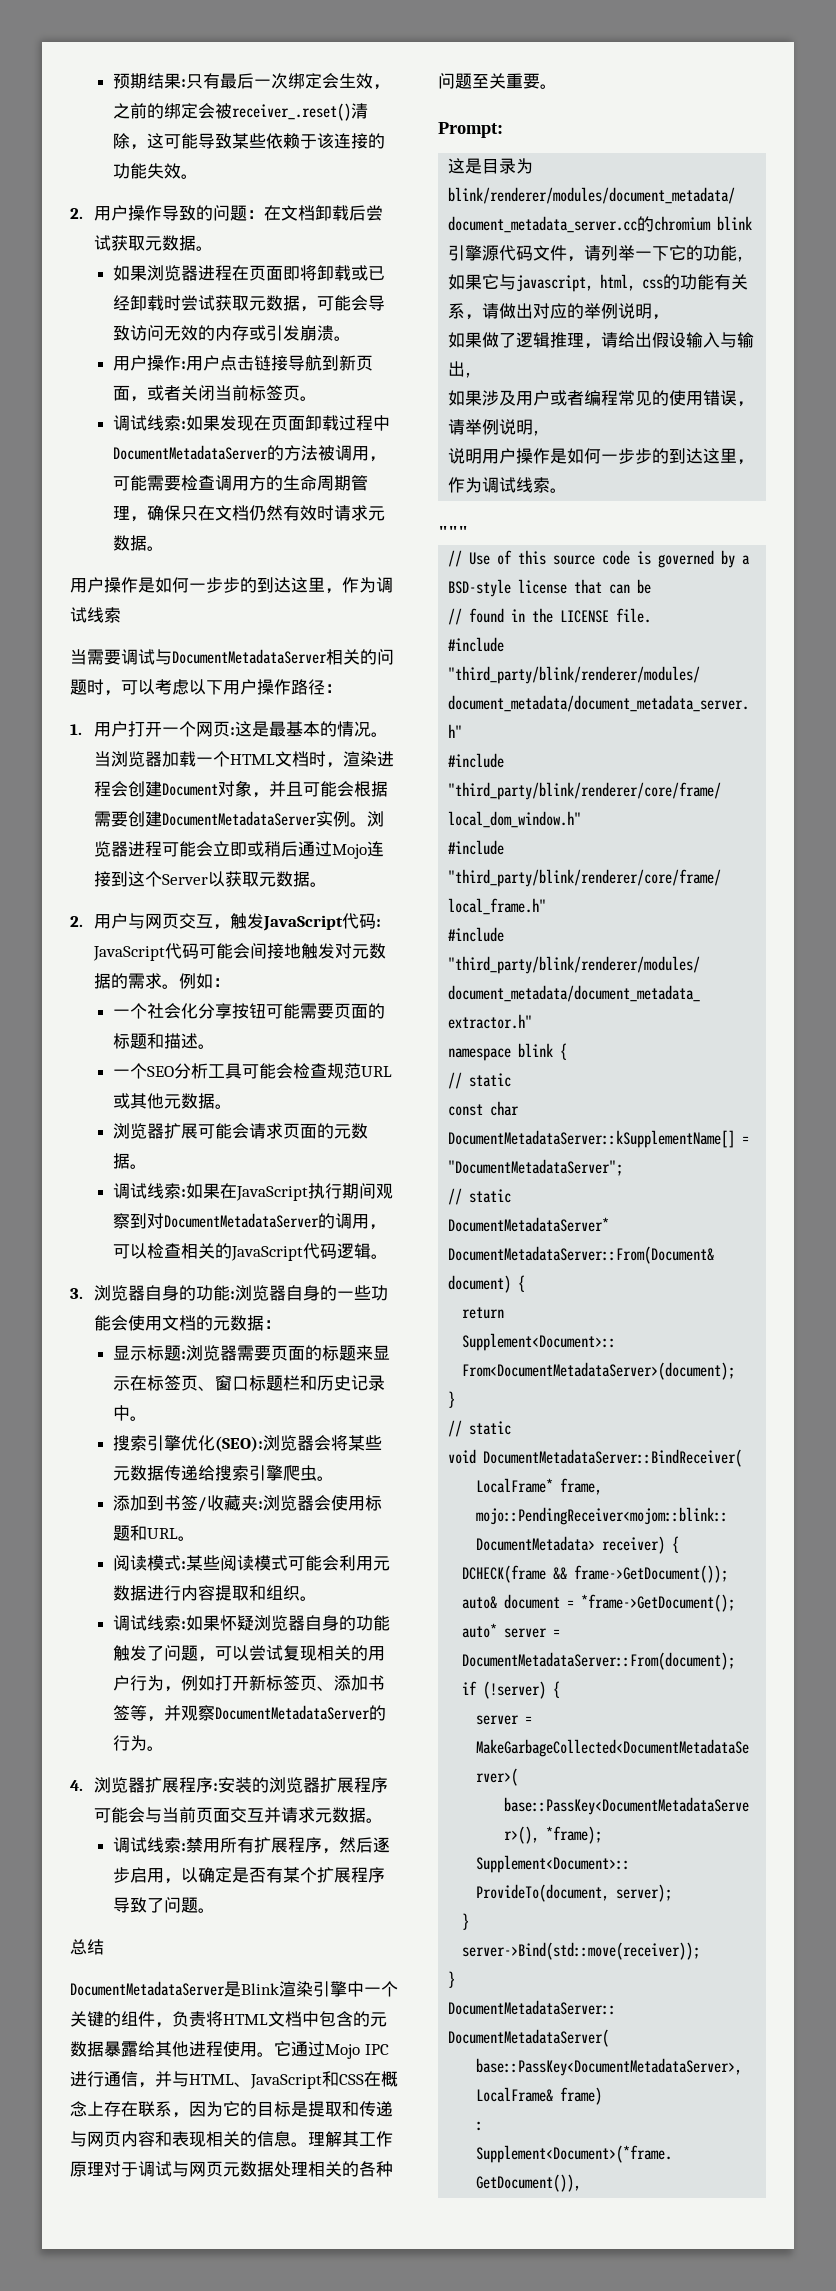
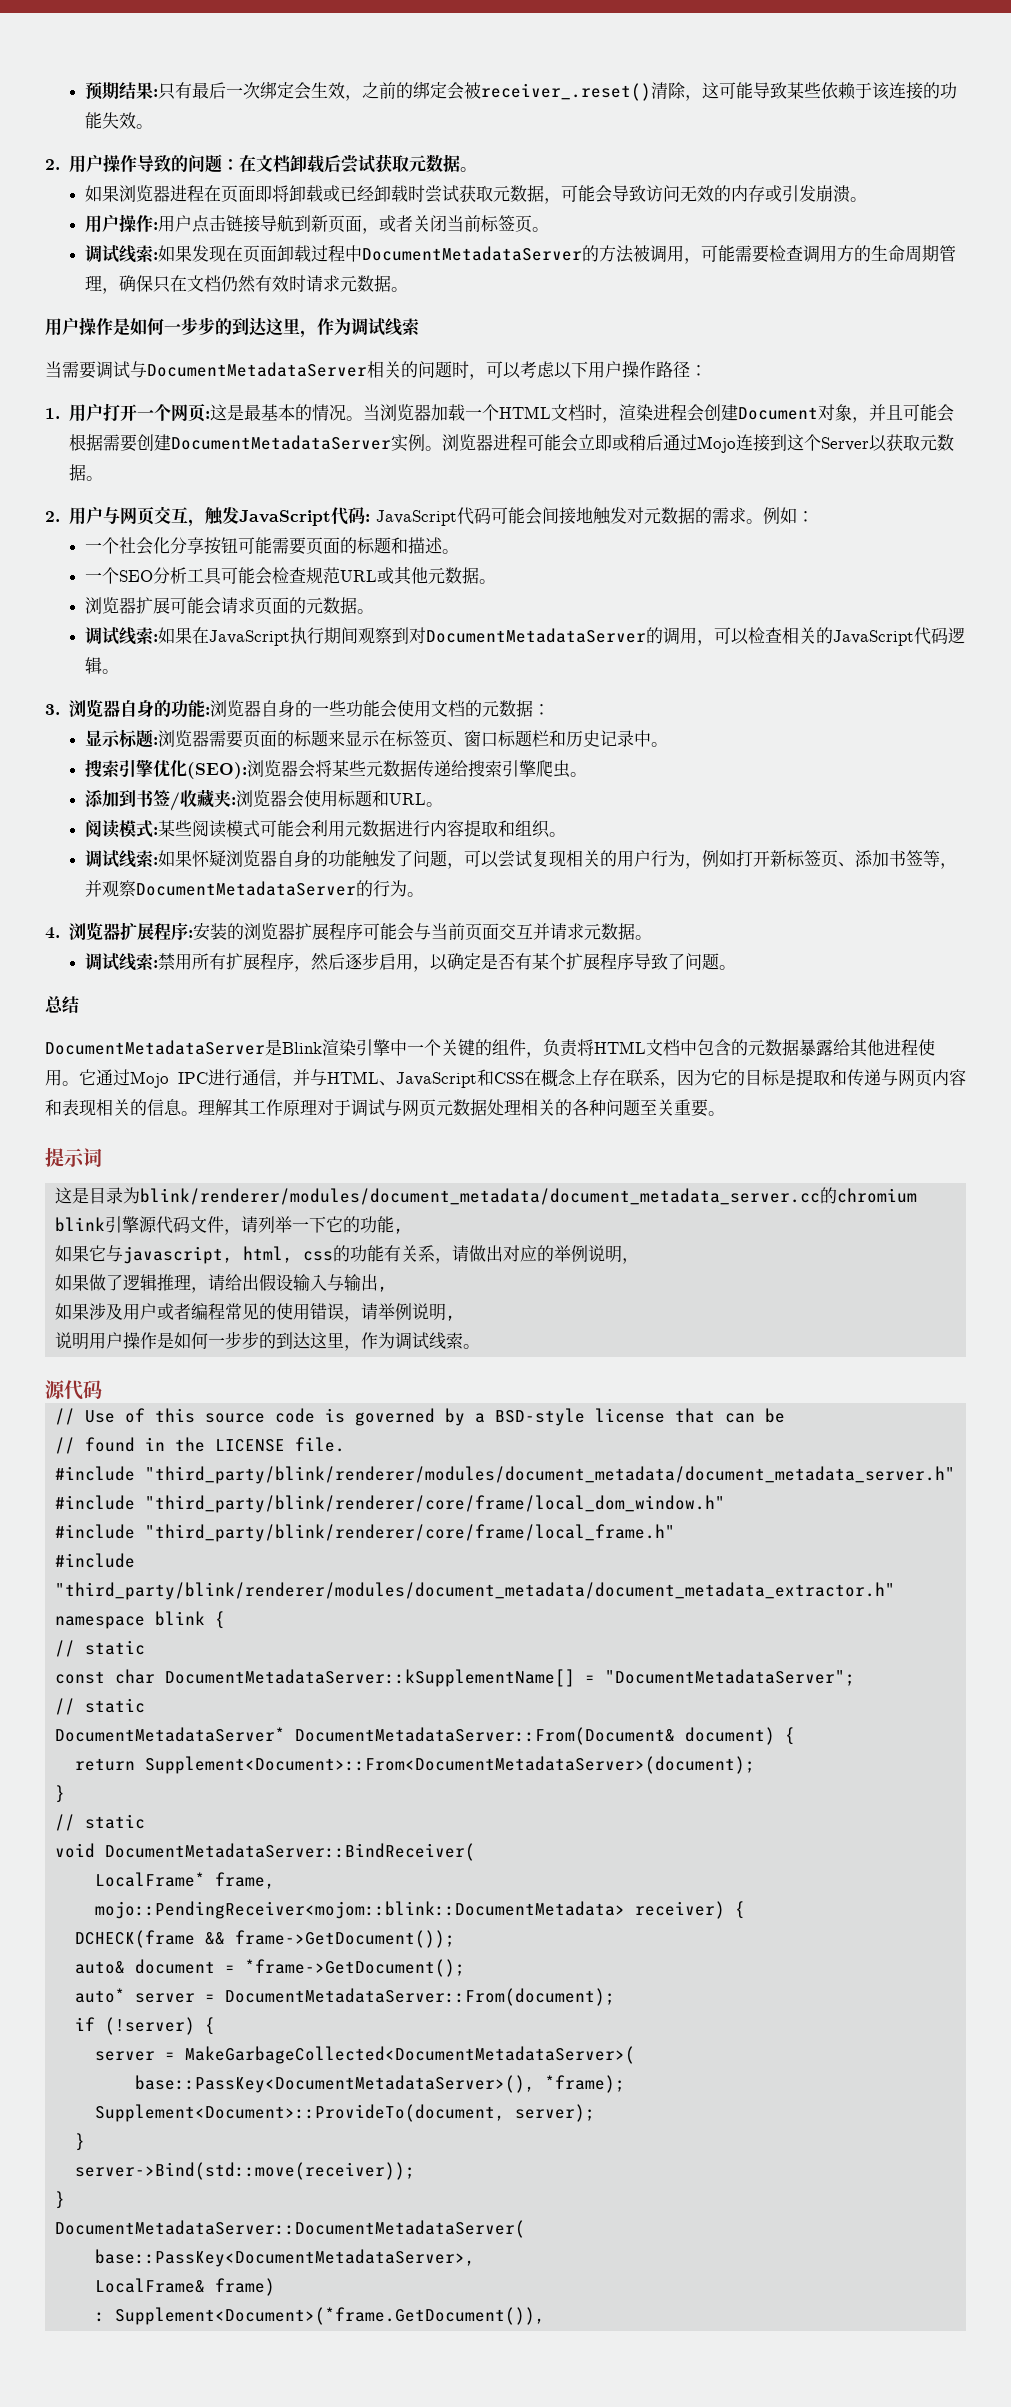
[438,122,503,138] Prompt: -> [45,1147,102,1167] 提示词
[438,526,468,538] """ -> [45,1380,102,1400] 源代码

